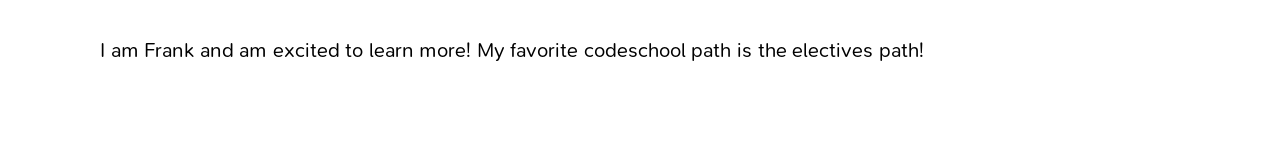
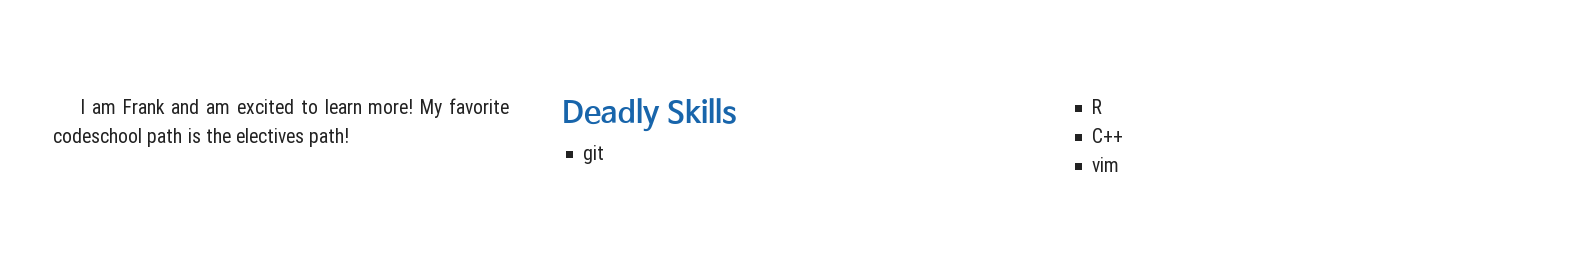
(924, 51) none -> [562,98,737,132] [583,145,605,164] [1092,99,1103,114] [1092,128,1124,143] [1092,157,1120,172] // Deadly Skills // git // R // C++ // vim

